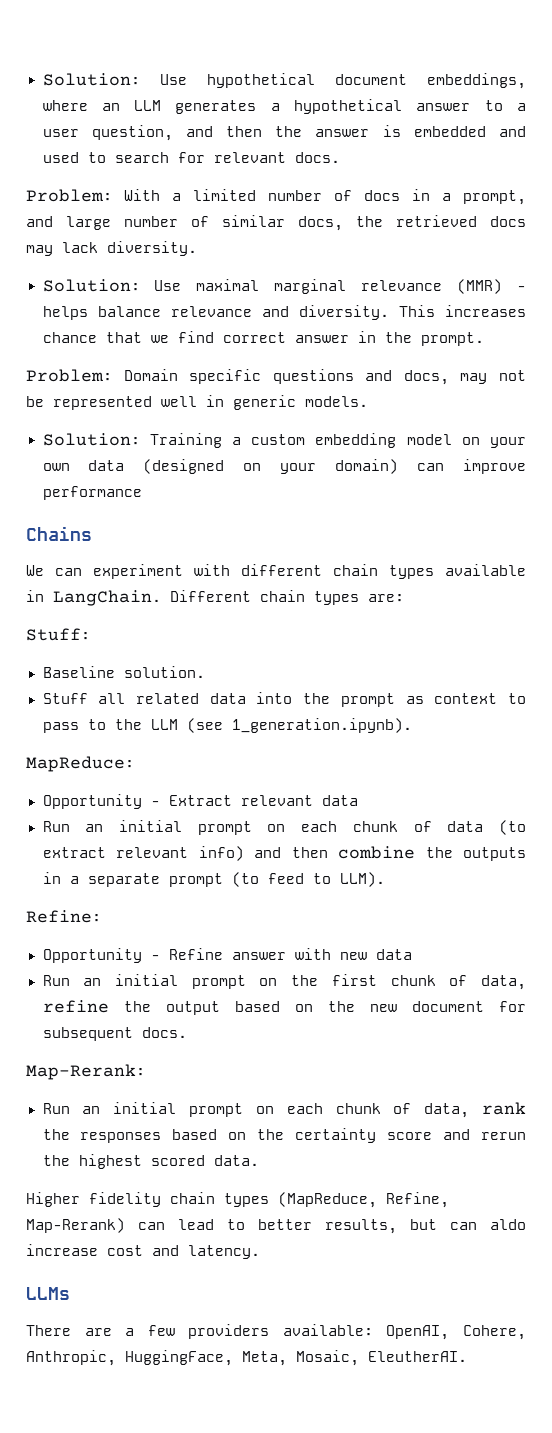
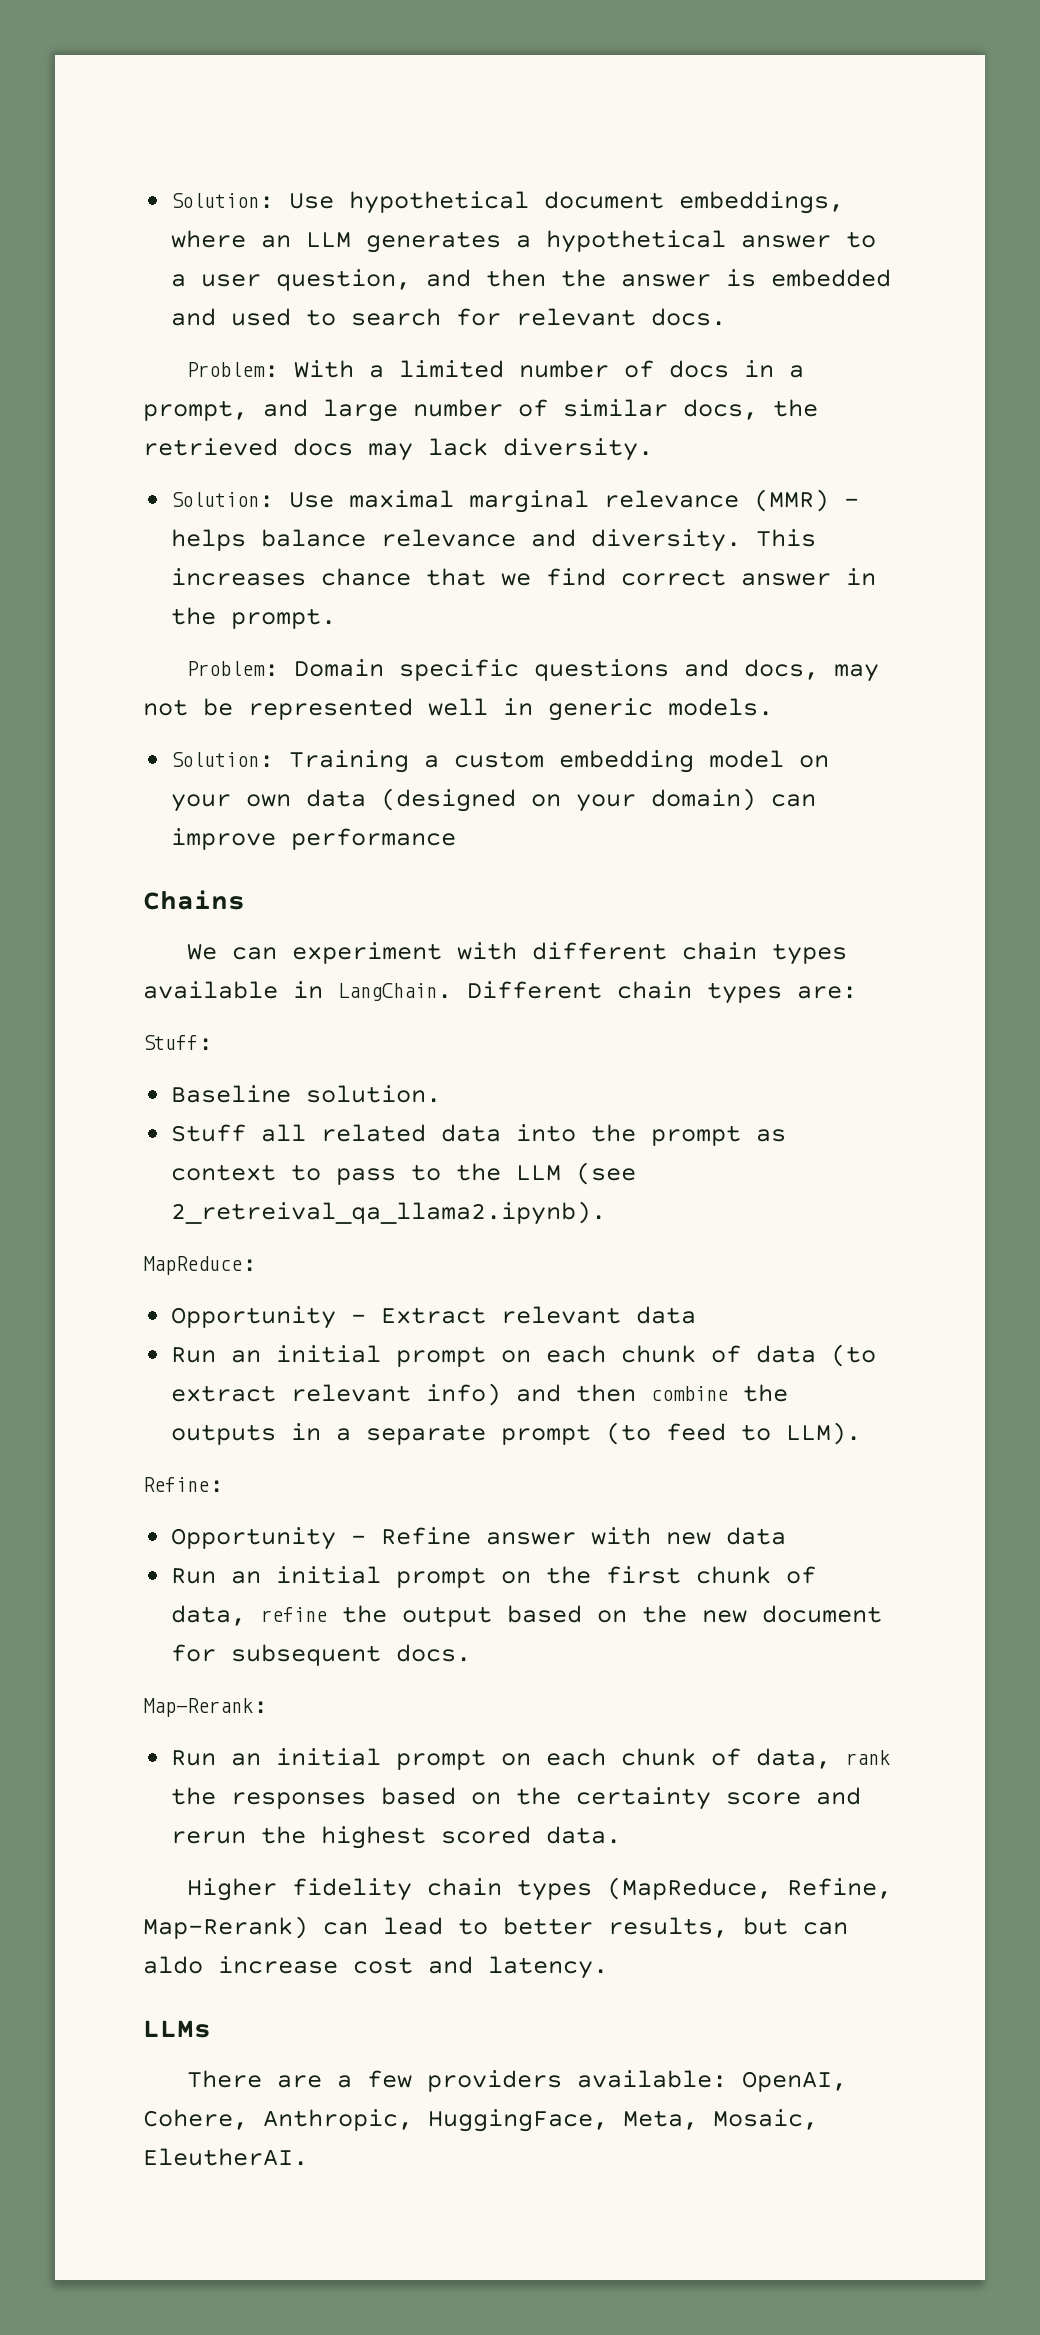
[231,718,412,733] 1_generation.ipynb). -> [171,1201,607,1225] 2_retreival_qa_llama2.ipynb).

